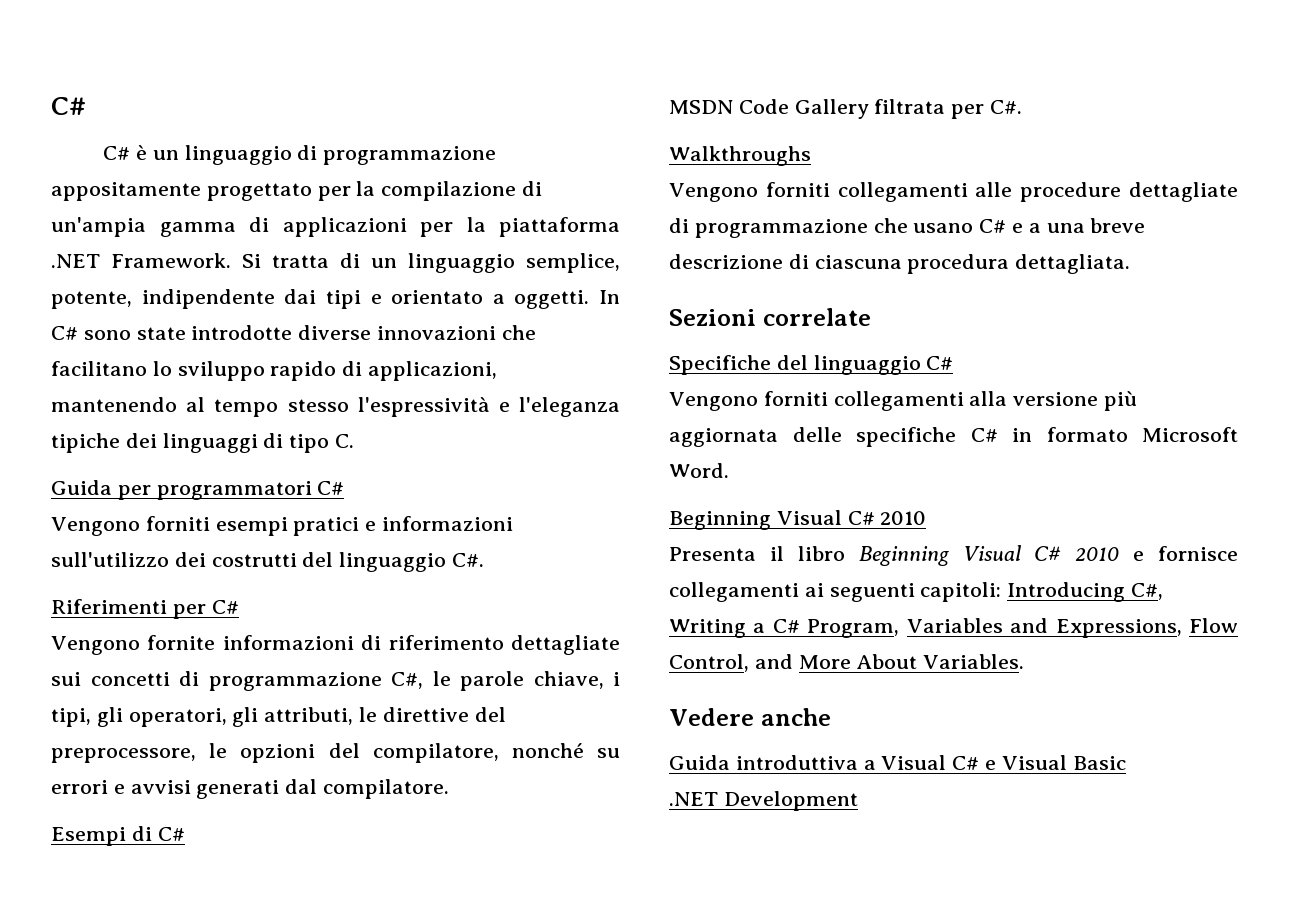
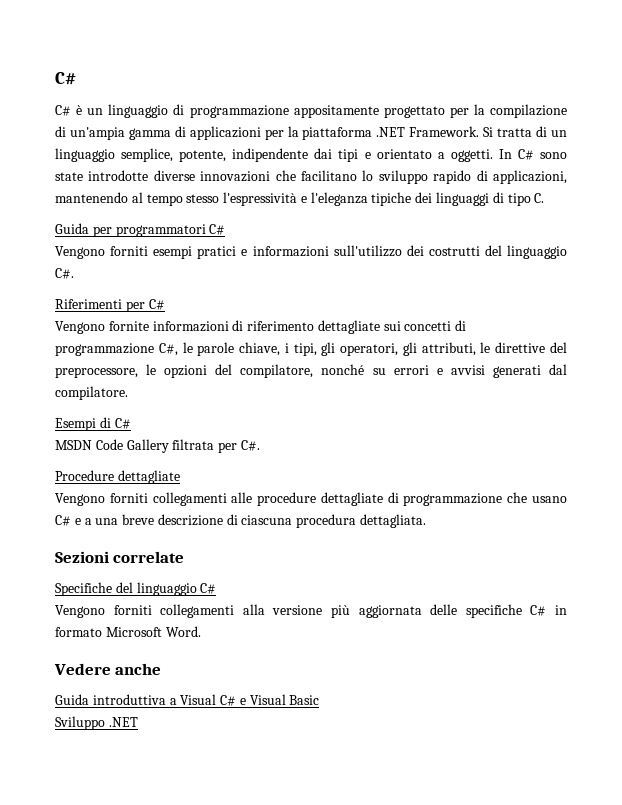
[669,146,811,166] Walkthroughs -> [55,470,180,484] Procedure dettagliate
[669,510,927,530] [669,545,1238,566] [669,582,1164,602] [669,618,1238,638] [669,654,1025,672] // Beginning Visual C# 2010 // Presenta il libro Beginning Visual C# 2010 e fornisce collegamenti ai seguenti capitoli: Introducing C#, Writing a C# Program, Variables and Expressions, Flow Control, and More About Variables. -> (201, 631) none
[669,791,858,811] .NET Development -> [55,716,138,730] Sviluppo .NET

